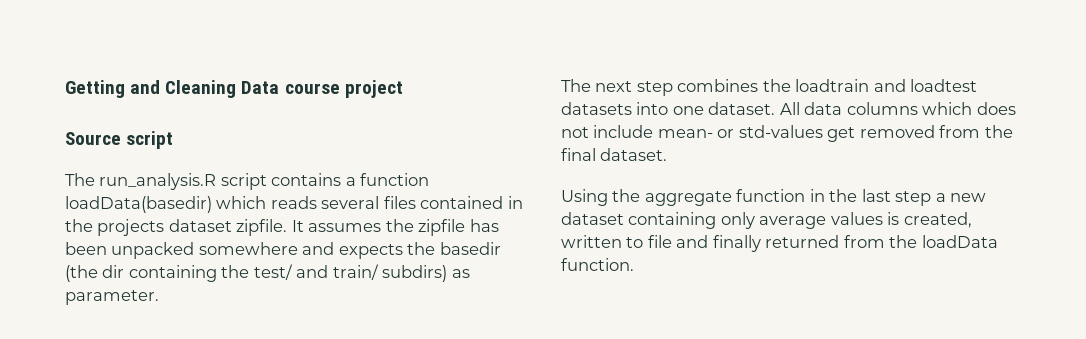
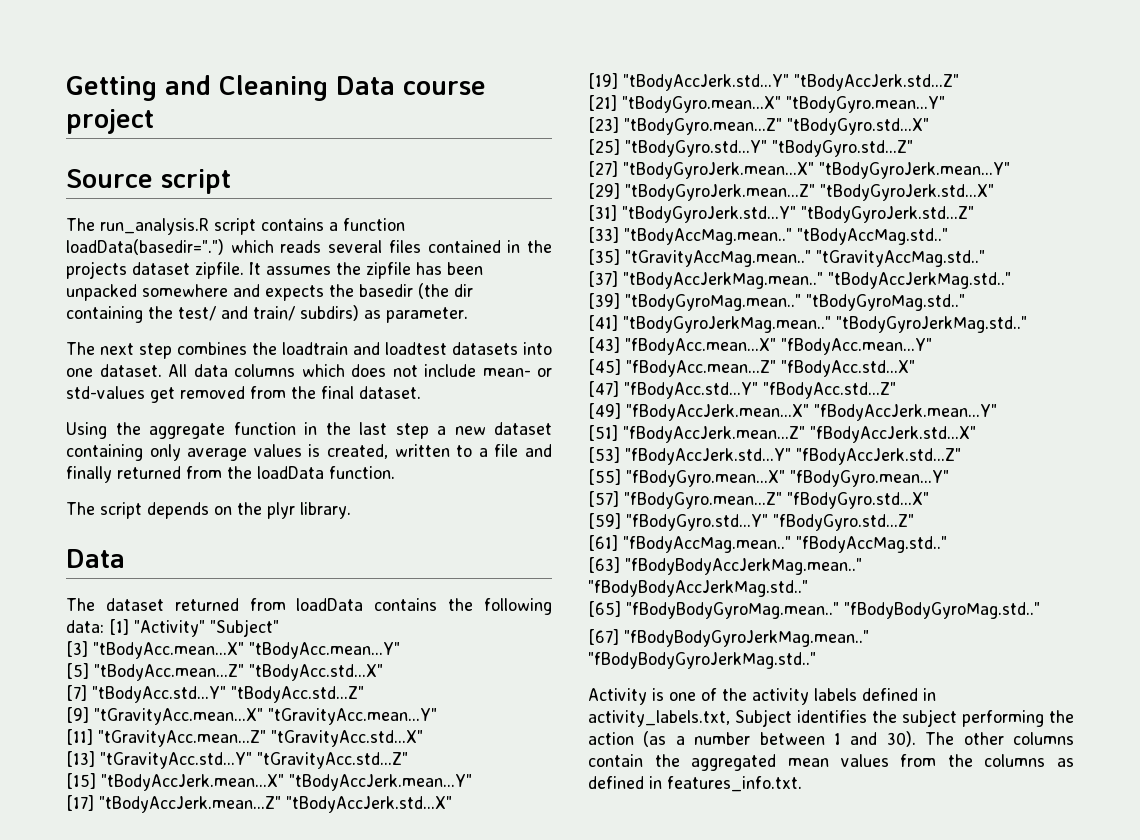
[65,196,212,213] loadData(basedir) -> [66,239,224,255] loadData(basedir=".")
(644, 242) none -> [478,448,488,457] a
(634, 264) none -> [66,502,351,519] [66,549,125,568] [66,598,552,615] [66,619,279,637] [66,641,400,659] [66,663,383,681] [66,685,364,703] [66,707,437,725] [66,729,423,747] [66,751,408,769] [66,773,472,791] [66,795,452,813] [588,73,959,91] [588,95,945,113] [588,117,929,135] [588,139,913,157] [588,161,1010,179] [588,183,994,201] [588,205,974,223] [588,227,948,245] [588,249,985,267] [588,271,1011,289] [588,293,965,311] [588,315,1027,333] [588,337,932,355] [588,359,915,377] [588,381,896,399] [588,403,997,421] [588,425,976,443] [588,447,961,465] [588,469,949,487] [588,491,929,509] [588,513,914,531] [588,535,947,553] [588,557,862,575] [588,580,808,597] [588,601,1040,619] [588,629,869,647] [588,652,816,669] [588,688,936,705] [588,709,1074,727] [588,731,1074,747] [588,754,1074,771] [588,776,802,792] // The script depends on the plyr library. // Data // The dataset returned from loadData contains the following data: [1] "Activity" "Subject" // [3] "tBodyAcc.mean...X" "tBodyAcc.mean...Y" // [5] "tBodyAcc.mean...Z" "tBodyAcc.std...X" // [7] "tBodyAcc.std...Y" "tBodyAcc.std...Z" // [9] "tGravityAcc.mean...X" "tGravityAcc.mean...Y" // [11] "tGravityAcc.mean...Z" "tGravityAcc.std...X" // [13] "tGravityAcc.std...Y" "tGravityAcc.std...Z" // [15] "tBodyAccJerk.mean...X" "tBodyAccJerk.mean...Y" // [17] "tBodyAccJerk.mean...Z" "tBodyAccJerk.std...X" // [19] "tBodyAccJerk.std...Y" "tBodyAccJerk.std...Z" // [21] "tBodyGyro.mean...X" "tBodyGyro.mean...Y" // [23] "tBodyGyro.mean...Z" "tBodyGyro.std...X" // [25] "tBodyGyro.std...Y" "tBodyGyro.std...Z" // [27] "tBodyGyroJerk.mean...X" "tBodyGyroJerk.mean...Y" // [29] "tBodyGyroJerk.mean...Z" "tBodyGyroJerk.std...X" // [31] "tBodyGyroJerk.std...Y" "tBodyGyroJerk.std...Z" // [33] "tBodyAccMag.mean.." "tBodyAccMag.std.." // [35] "tGravityAccMag.mean.." "tGravityAccMag.std.." // [37] "tBodyAccJerkMag.mean.." "tBodyAccJerkMag.std.." // [39] "tBodyGyroMag.mean.." "tBodyGyroMag.std.." // [41] "tBodyGyroJerkMag.mean.." "tBodyGyroJerkMag.std.." // [43] "fBodyAcc.mean...X" "fBodyAcc.mean...Y" // [45] "fBodyAcc.mean...Z" "fBodyAcc.std...X" // [47] "fBodyAcc.std...Y" "fBodyAcc.std...Z" // [49] "fBodyAccJerk.mean...X" "fBodyAccJerk.mean...Y" // [51] "fBodyAccJerk.mean...Z" "fBodyAccJerk.std...X" // [53] "fBodyAccJerk.std...Y" "fBodyAccJerk.std...Z" // [55] "fBodyGyro.mean...X" "fBodyGyro.mean...Y" // [57] "fBodyGyro.mean...Z" "fBodyGyro.std...X" // [59] "fBodyGyro.std...Y" "fBodyGyro.std...Z" // [61] "fBodyAccMag.mean.." "fBodyAccMag.std.." // [63] "fBodyBodyAccJerkMag.mean.." "fBodyBodyAccJerkMag.std.." // [65] "fBodyBodyGyroMag.mean.." "fBodyBodyGyroMag.std.." // [67] "fBodyBodyGyroJerkMag.mean.." "fBodyBodyGyroJerkMag.std.." // Activity is one of the activity labels defined in activity_labels.txt, Subject identifies the subject performing the action (as a number between 1 and 30). The other columns contain the aggregated mean values from the columns as defined in features_info.txt.

